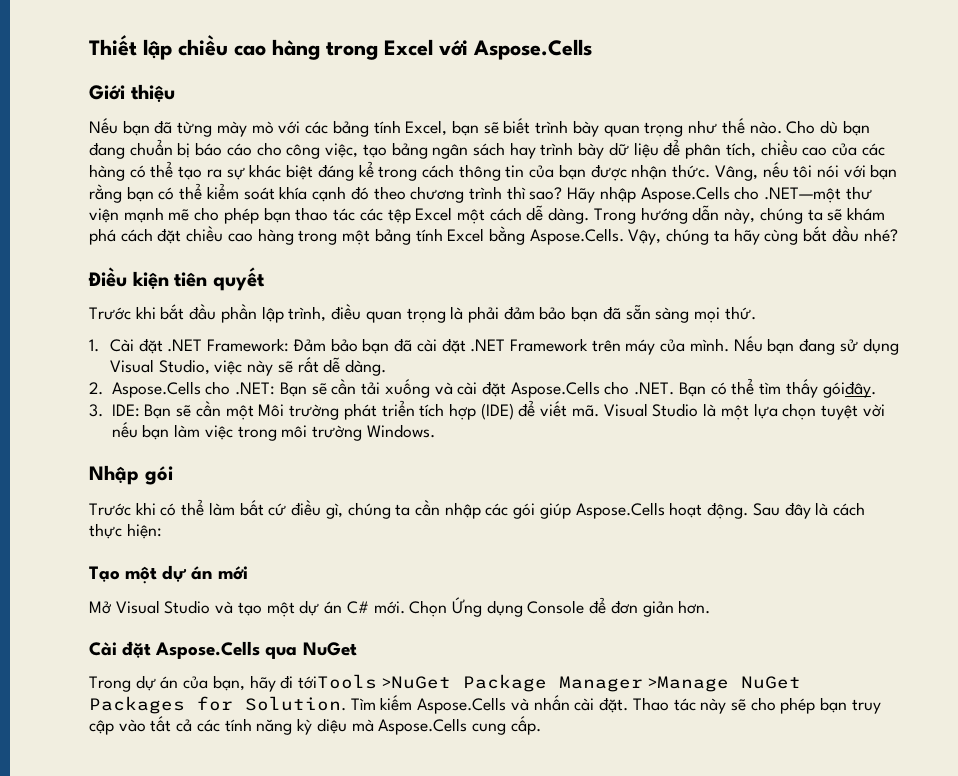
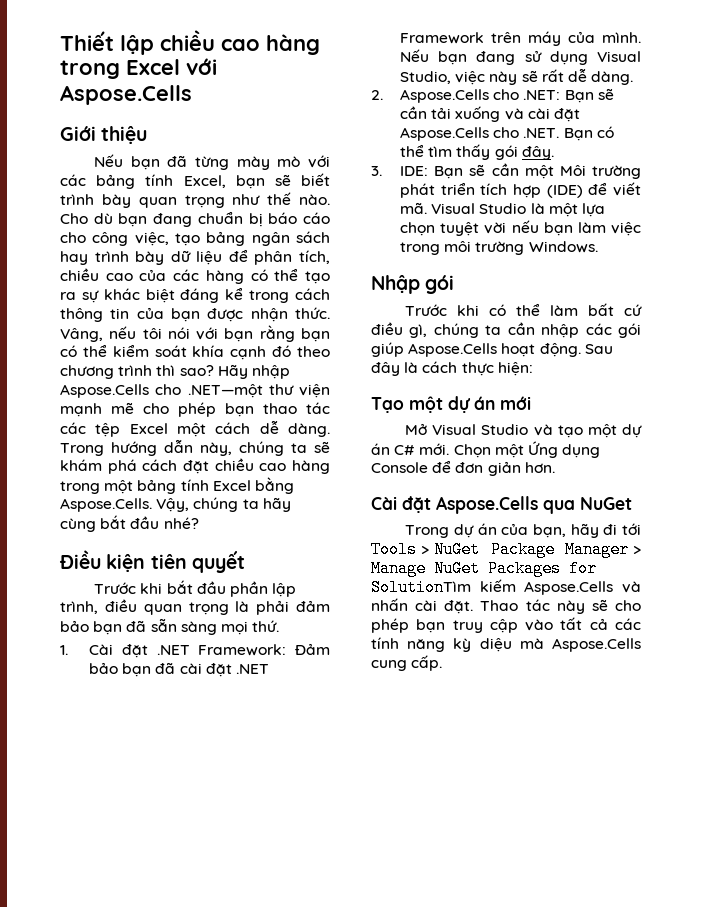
[822,381,876,398] góiđây. -> [494,145,554,160] gói đây.
(448, 608) none -> [494,444,524,458] một
[298,674,729,692] tớiTools >NuGet Package Manager >Manage -> [622,523,641,535] [371,541,641,558] [371,560,426,577] tới Tools > NuGet Package Manager > Manage
[245,696,376,711] Solution. Tìm -> [371,579,471,596] SolutionTìm

